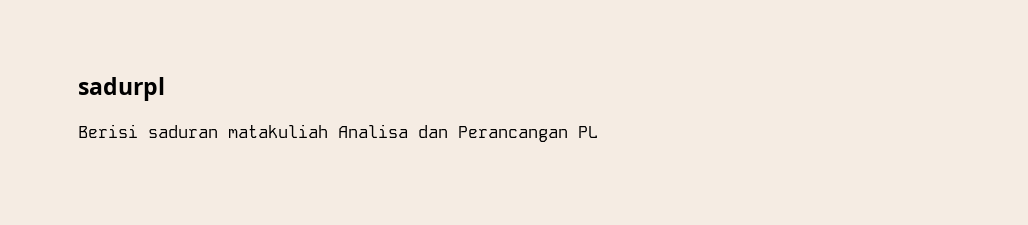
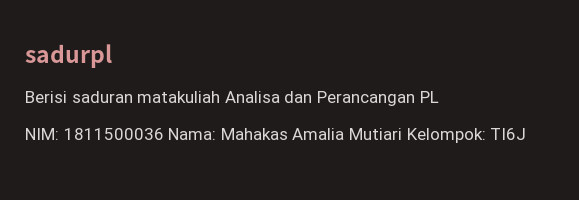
(598, 132) none -> [25,128,527,143] // NIM: 1811500036 Nama: Mahakas Amalia Mutiari Kelompok: TI6J

